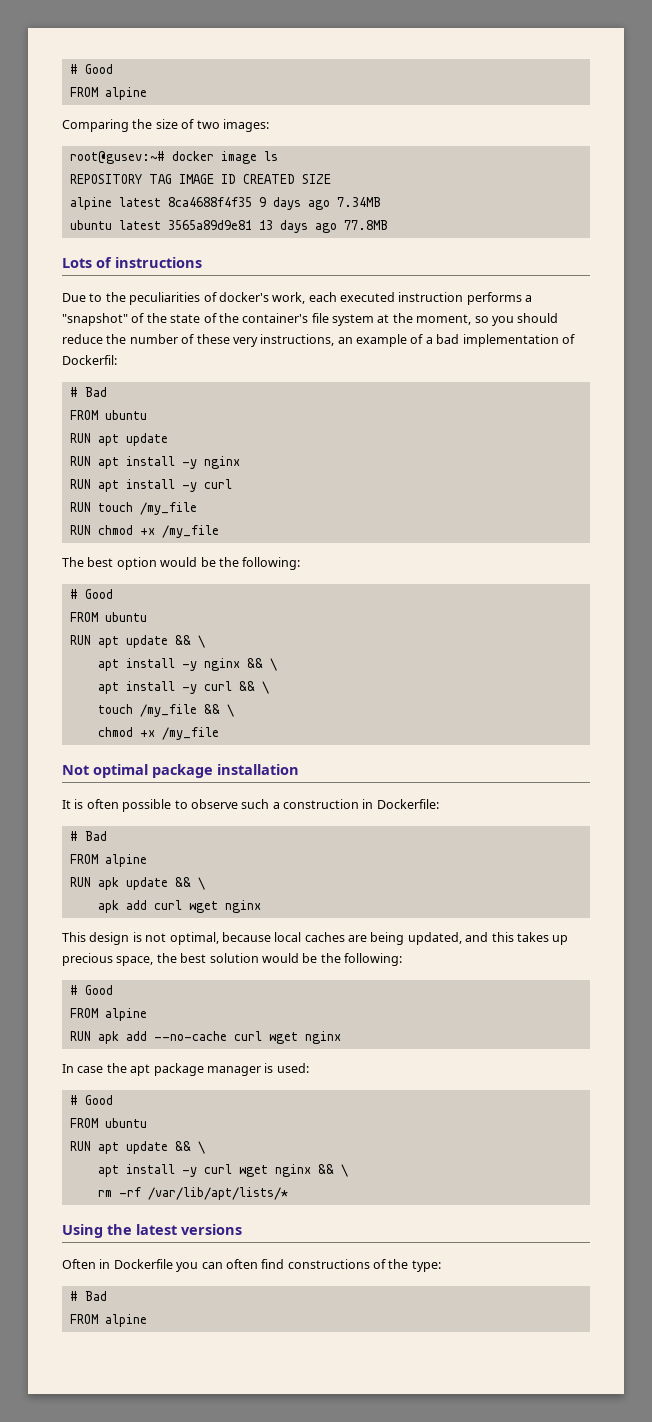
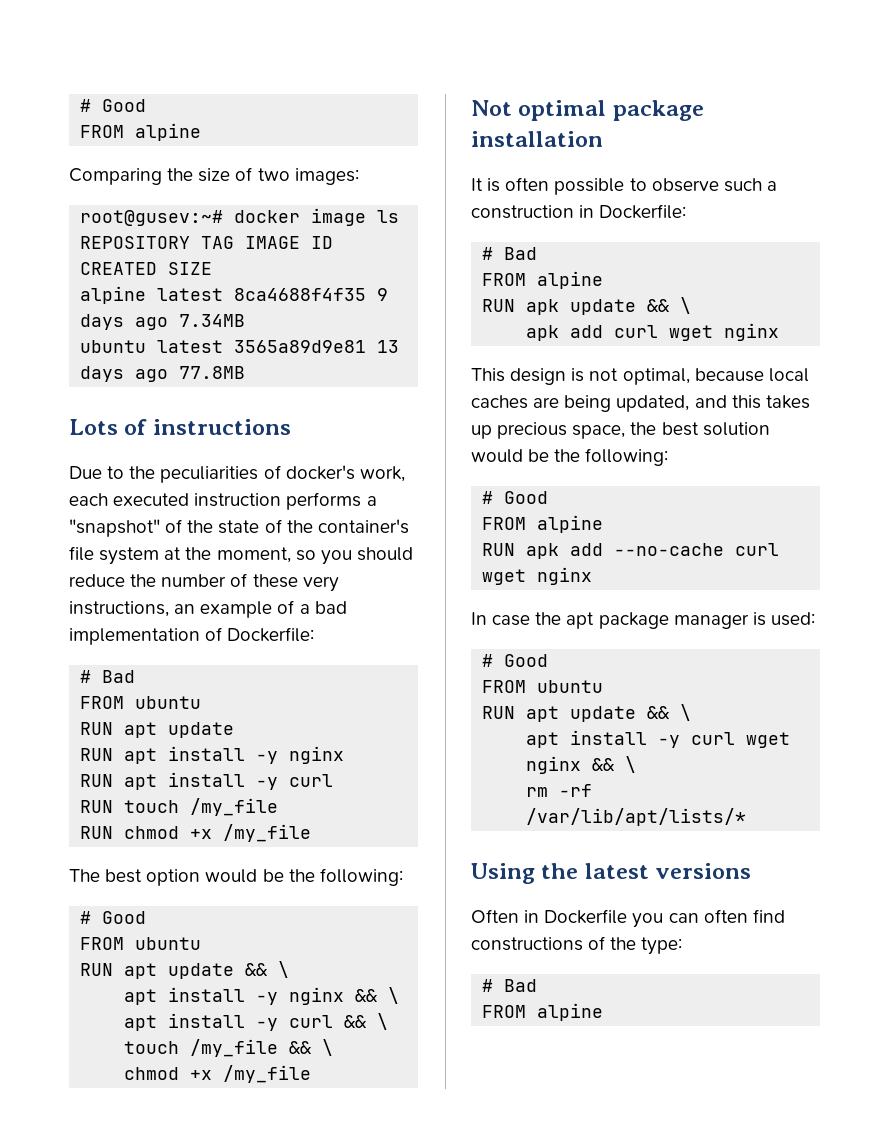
[62,355,117,365] Dockerfil: -> [227,627,315,642] Dockerfile:

